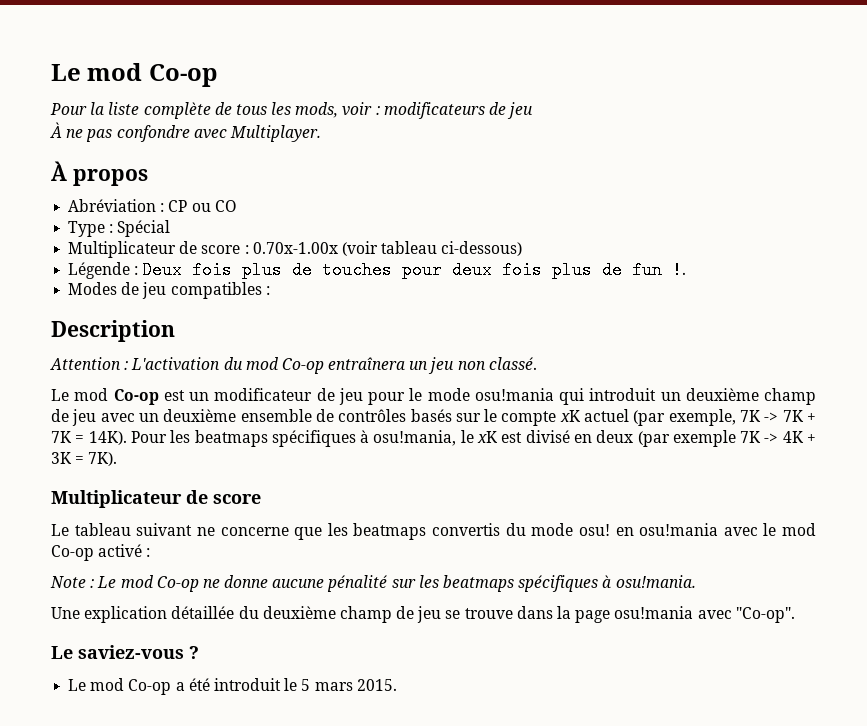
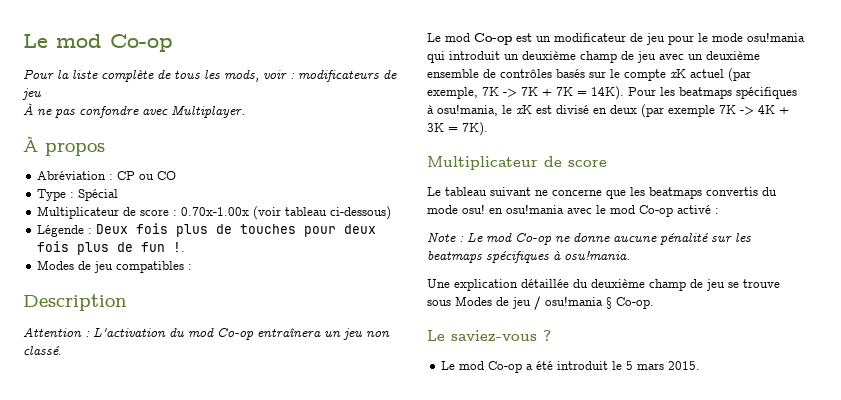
[516,606,795,623] dans la page osu!mania avec "Co-op". -> [427,296,654,310] sous Modes de jeu / osu!mania § Co-op.

